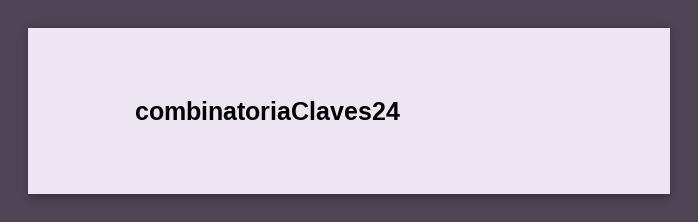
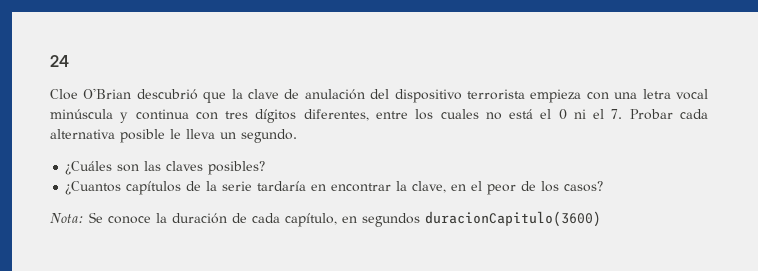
[135,101,400,120] combinatoriaClaves24 -> [50,55,69,67] [50,88,708,103] [50,109,709,123] [50,129,297,143] [65,161,266,175] [65,181,604,195] [50,211,601,227] 24 // Cloe O'Brian descubrió que la clave de anulación del dispositivo terrorista empieza con una letra vocal minúscula y continua con tres dígitos diferentes, entre los cuales no está el 0 ni el 7. Probar cada alternativa posible le lleva un segundo. // ¿Cuáles son las claves posibles? // ¿Cuantos capítulos de la serie tardaría en encontrar la clave, en el peor de los casos? // Nota: Se conoce la duración de cada capítulo, en segundos duracionCapitulo(3600)

